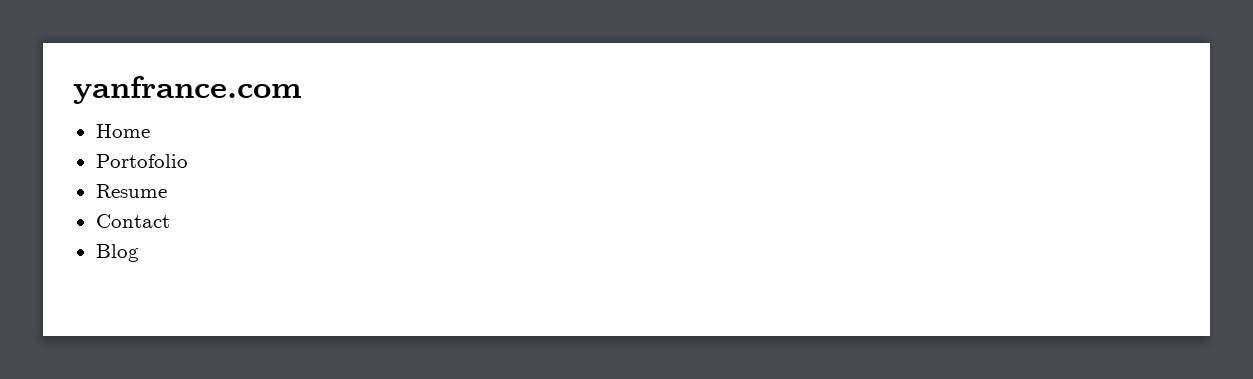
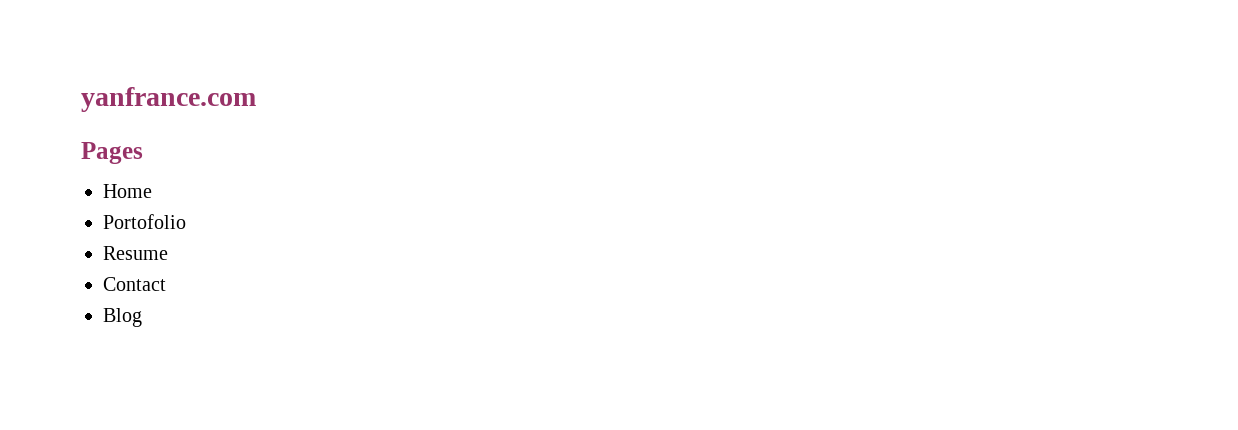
(302, 90) none -> [81,142,143,164] // Pages

